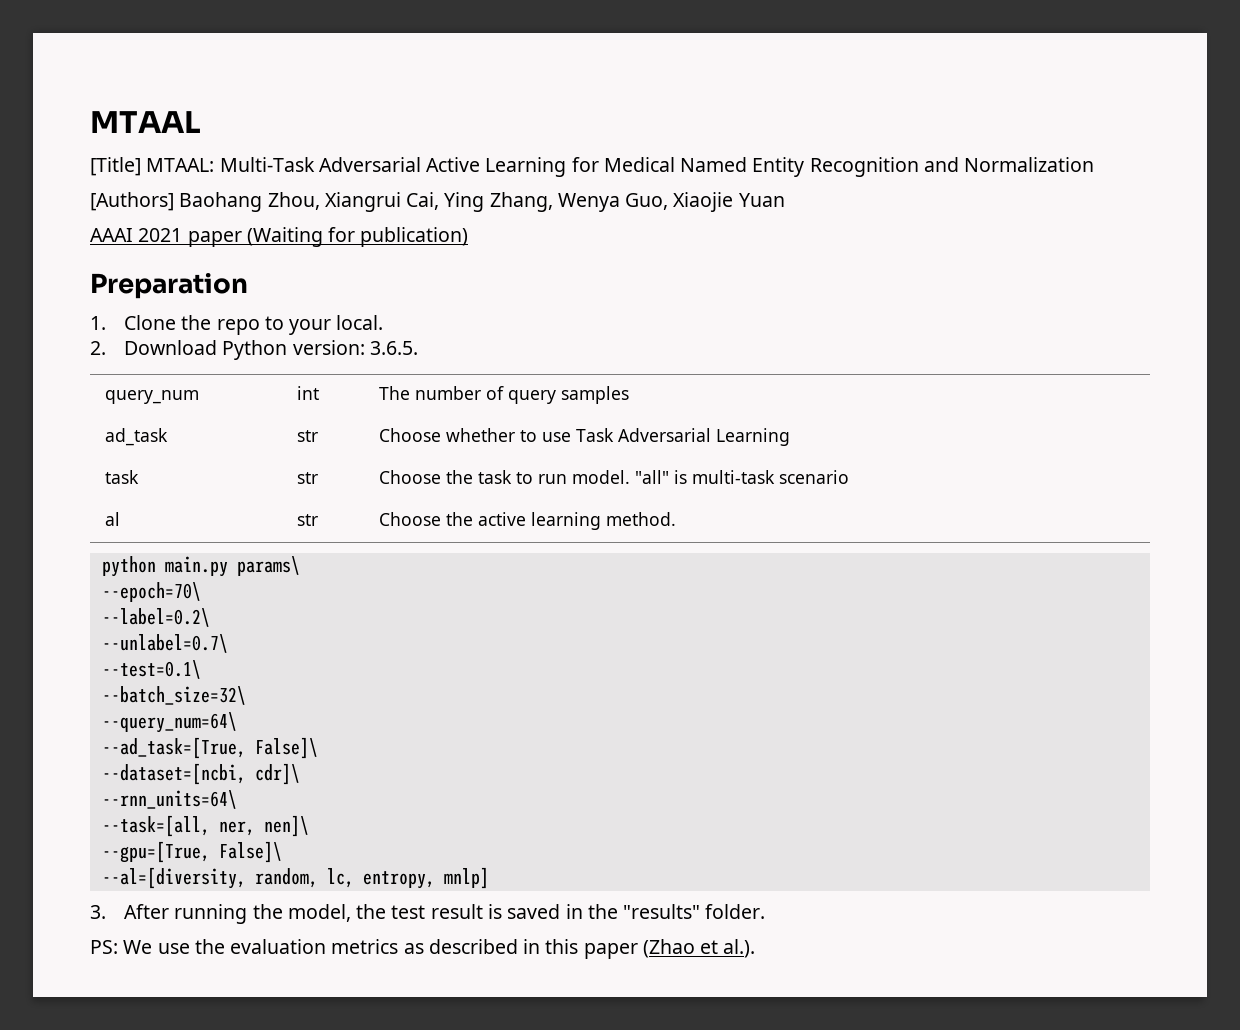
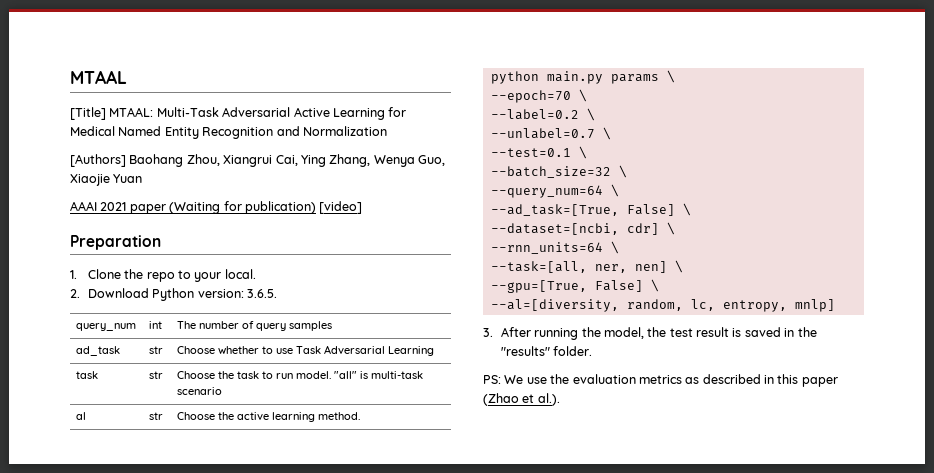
(469, 237) none -> [319,201,363,214] [video]
[236,556,300,576] [101,582,201,602] [101,608,210,627] [101,634,228,653] [101,660,201,679] [101,686,246,705] [101,712,237,733] params\ // --epoch=70\ // --label=0.2\ // --unlabel=0.7\ // --test=0.1\ // --batch_size=32\ // --query_num=64\ -> [610,70,675,84] [490,89,587,103] [490,108,595,121] [490,127,611,140] [490,146,587,159] [490,165,627,178] [490,184,619,198] params \ // --epoch=70 \ // --label=0.2 \ // --unlabel=0.7 \ // --test=0.1 \ // --batch_size=32 \ // --query_num=64 \
[254,737,318,759] False]\ -> [626,203,691,216] False] \
[254,763,300,785] [101,790,237,809] cdr]\ // --rnn_units=64\ -> [626,222,675,235] [490,241,619,254] cdr] \ // --rnn_units=64 \
[263,815,309,837] nen]\ -> [634,260,683,273] nen] \
[218,841,282,863] False]\ -> [594,279,659,292] False] \

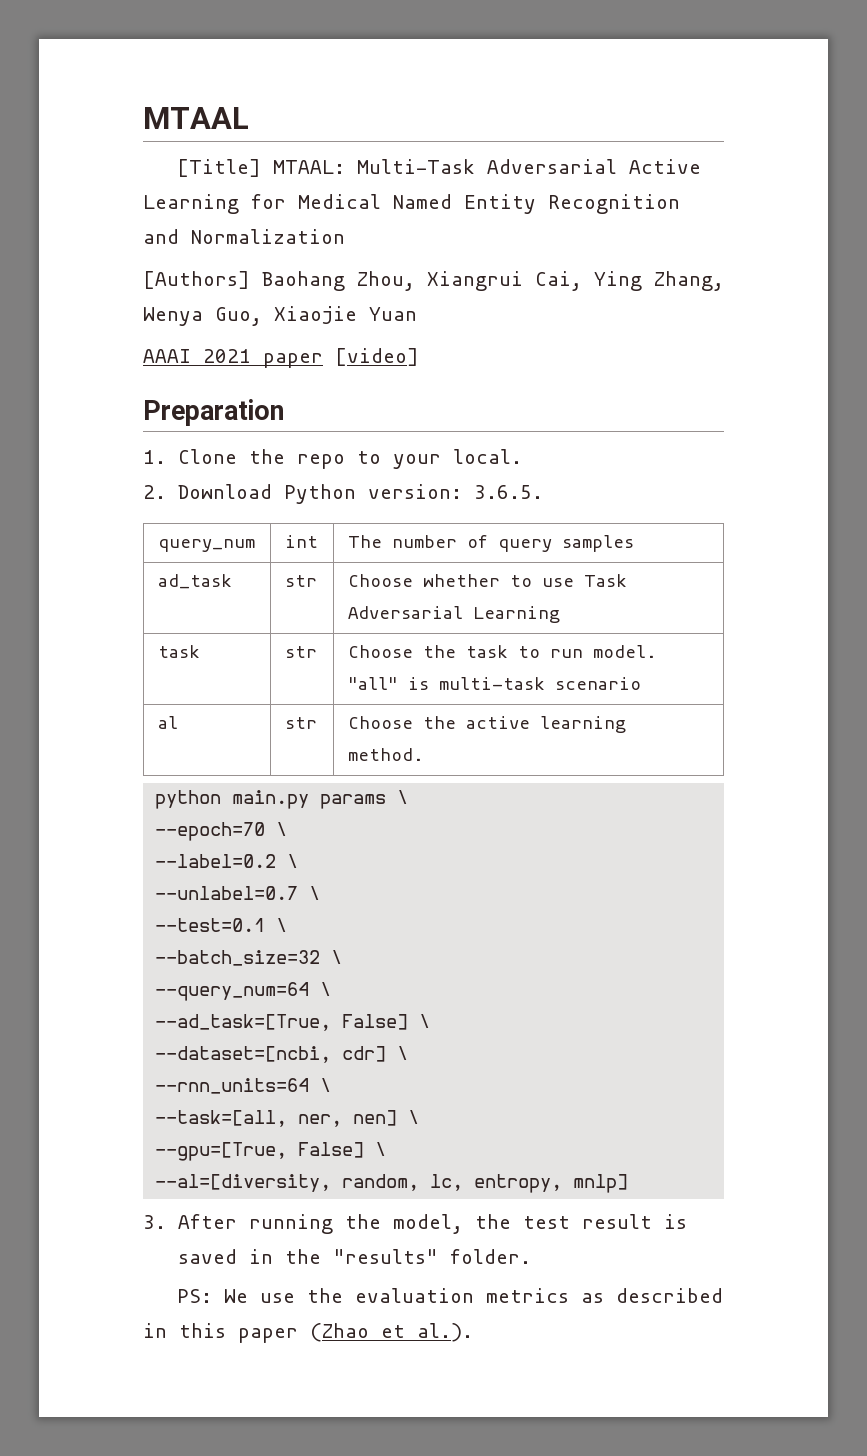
[169,201,316,214] (Waiting for publication) -> (323, 360) none

